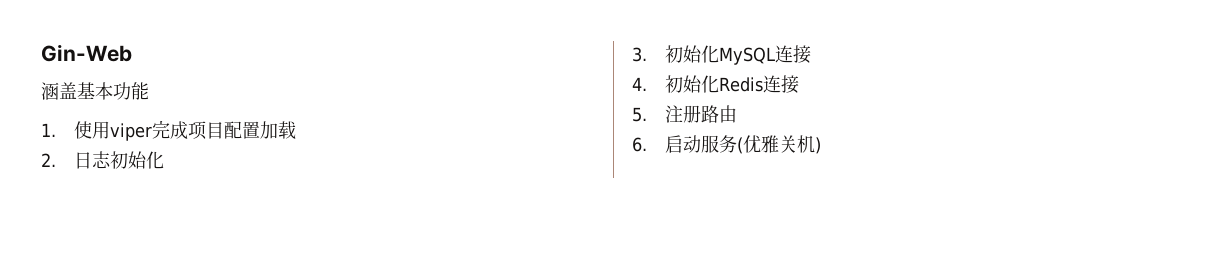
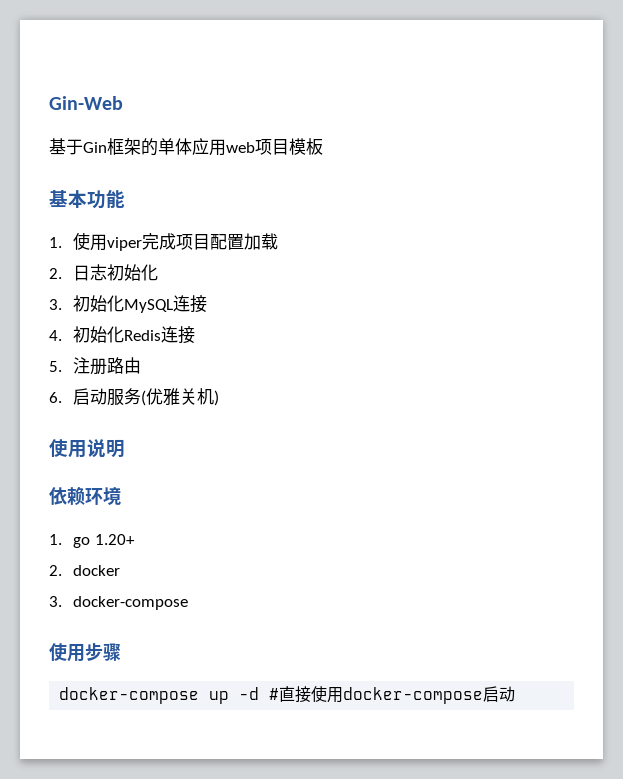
[41,82,77,100] 涵盖 -> [49,138,323,156] 基于Gin框架的单体应用web项目模板 //
(821, 145) none -> [49,439,125,458] [49,487,121,506] [49,534,135,548] [49,565,121,576] [49,596,189,610] [49,643,121,662] [59,686,516,704] // 使用说明 // 依赖环境 // 1. go 1.20+ // 2. docker // 3. docker-compose // 使用步骤 // docker-compose up -d #直接使用docker-compose启动

